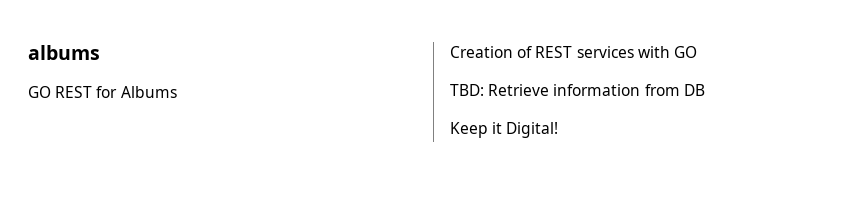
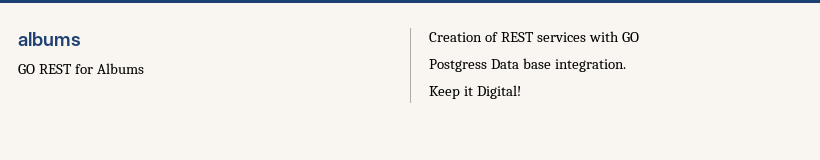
[450,84,705,96] TBD: Retrieve information from DB -> [429,58,626,72] Postgress Data base integration.

